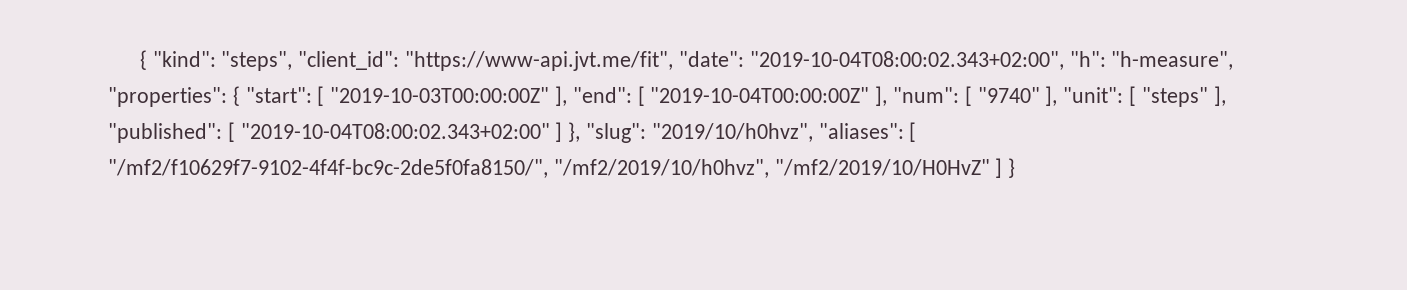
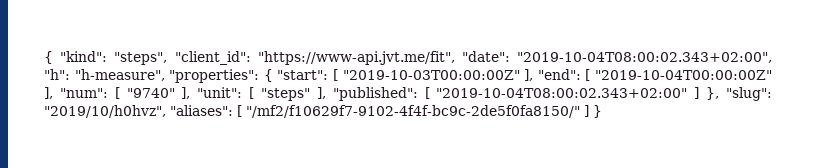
[108,159,990,178] "/mf2/f10629f7-9102-4f4f-bc9c-2de5f0fa8150/", "/mf2/2019/10/h0hvz", "/mf2/2019/10/H0HvZ" -> [246,105,580,118] "/mf2/f10629f7-9102-4f4f-bc9c-2de5f0fa8150/"

